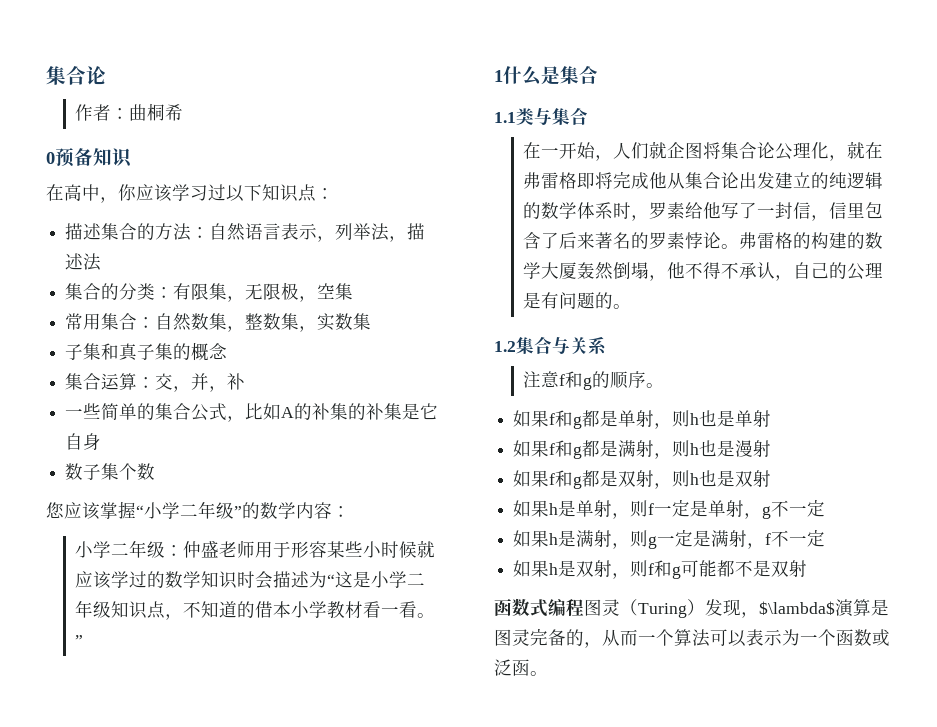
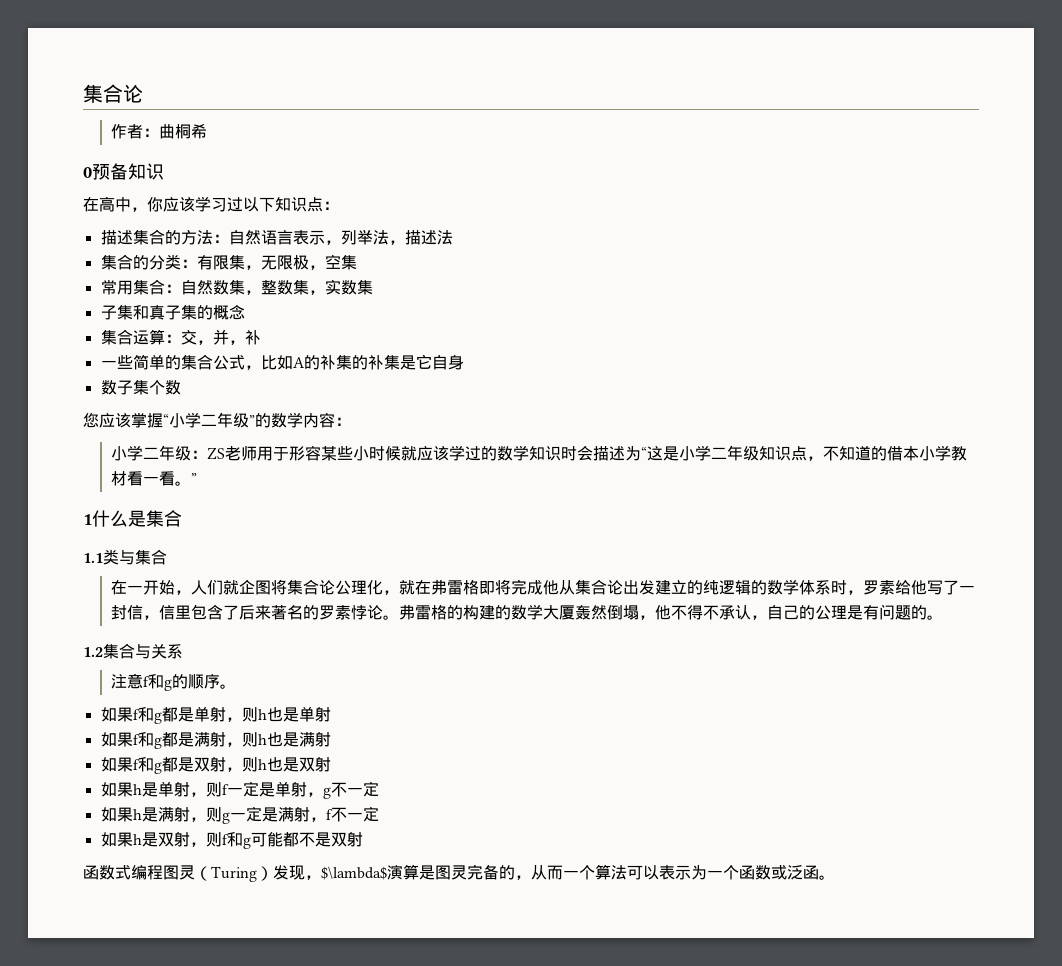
[183,541,220,558] 仲盛 -> [206,447,225,460] ZS
[735,440,754,457] 漫 -> [298,732,315,747] 满

